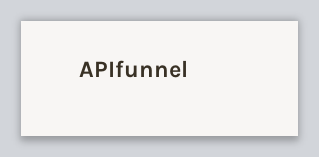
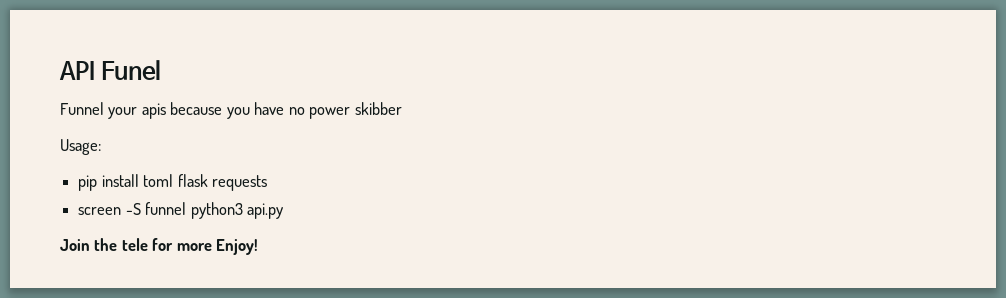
[79,60,188,78] APIfunnel -> [59,60,162,80] [60,102,402,119] [60,139,101,155] [78,174,267,191] [78,202,283,219] [60,238,259,255] API Funel // Funnel your apis because you have no power skibber // Usage: // pip install toml flask requests // screen -S funnel python3 api.py // Join the tele for more Enjoy!

